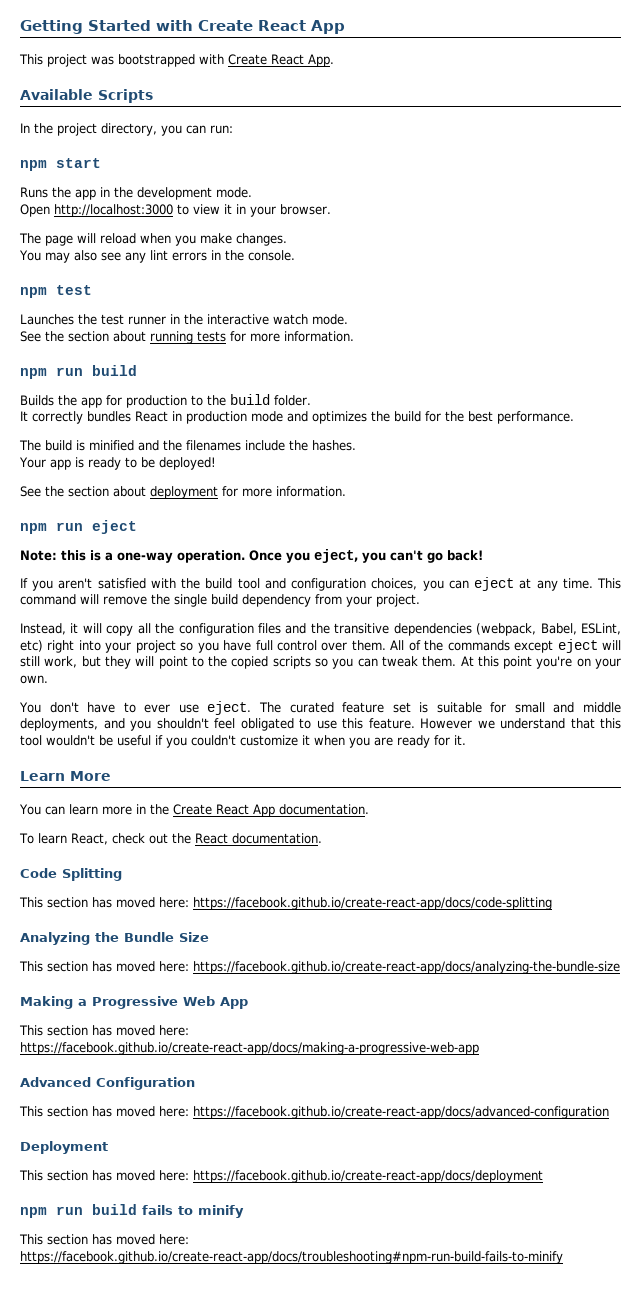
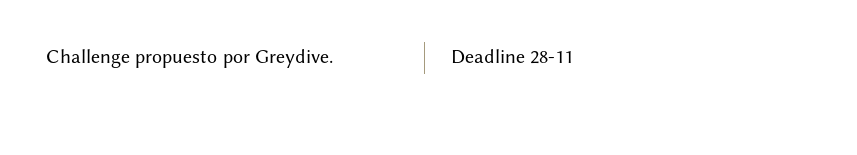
[20,20,345,34] [19,54,334,67] [20,89,153,103] [20,123,233,136] [20,158,101,171] [20,187,252,200] [20,204,331,217] [19,233,287,246] [19,250,295,263] [20,285,92,298] [20,314,348,325] [20,331,354,344] [20,365,137,379] [20,394,311,408] [20,411,574,424] [19,440,356,451] [19,457,216,470] [20,486,346,499] [20,520,137,534] [20,549,483,563] [20,577,622,591] [20,594,420,607] [20,623,622,636] [20,639,622,653] [20,656,621,669] [20,675,48,684] [19,701,621,715] [20,718,621,731] [20,735,466,748] [20,771,111,781] [19,804,369,817] [19,833,322,845] [20,868,122,881] [19,897,552,910] [20,932,209,945] [19,961,620,974] [20,996,248,1009] [19,1025,189,1036] [20,1042,479,1055] [20,1077,195,1090] [19,1106,609,1119] [20,1141,108,1154] [19,1170,543,1183] [20,1204,244,1218] [19,1234,189,1245] [20,1251,563,1264] Getting Started with Create React App // This project was bootstrapped with Create React App. // Available Scripts // In the project directory, you can run: // npm start // Runs the app in the development mode. // Open http://localhost:3000 to view it in your browser. // The page will reload when you make changes. // You may also see any lint errors in the console. // npm test // Launches the test runner in the interactive watch mode. // See the section about running tests for more information. // npm run build // Builds the app for production to the build folder. // It correctly bundles React in production mode and optimizes the build for the best performance. // The build is minified and the filenames include the hashes. // Your app is ready to be deployed! // See the section about deployment for more information. // npm run eject // Note: this is a one-way operation. Once you eject, you can't go back! // If you aren't satisfied with the build tool and configuration choices, you can eject at any time. This command will remove the single build dependency from your project. // Instead, it will copy all the configuration files and the transitive dependencies (webpack, Babel, ESLint, etc) right into your project so you have full control over them. All of the commands except eject will still work, but they will point to the copied scripts so you can tweak them. At this point you're on your own. // You don't have to ever use eject. The curated feature set is suitable for small and middle deployments, and you shouldn't feel obligated to use this feature. However we understand that this tool wouldn't be useful if you couldn't customize it when you are ready for it. // Learn More // You can learn more in the Create React App documentation. // To learn React, check out the React documentation. // Code Splitting // This section has moved here: https://facebook.github.io/create-react-app/docs/code-splitting // Analyzing the Bundle Size // This section has moved here: https://facebook.github.io/create-react-app/docs/analyzing-the-bundle-size // Making a Progressive Web App // This section has moved here: https://facebook.github.io/create-react-app/docs/making-a-progressive-web-app // Advanced Configuration // This section has moved here: https://facebook.github.io/create-react-app/docs/advanced-configuration // Deployment // This section has moved here: https://facebook.github.io/create-react-app/docs/deployment // npm run build fails to minify // This section has moved here: https://facebook.github.io/create-react-app/docs/troubleshooting#npm-run-build-fails-to-minify -> [46,49,574,68] Challenge propuesto por Greydive. Deadline 28-11

